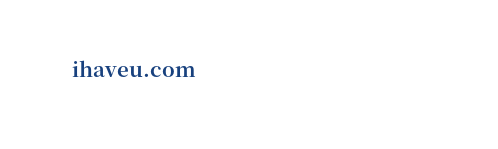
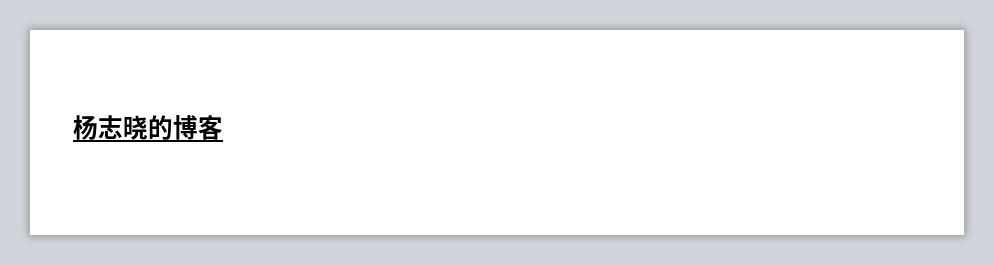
[72,60,196,77] ihaveu.com -> [73,115,223,140] 杨志晓的博客

